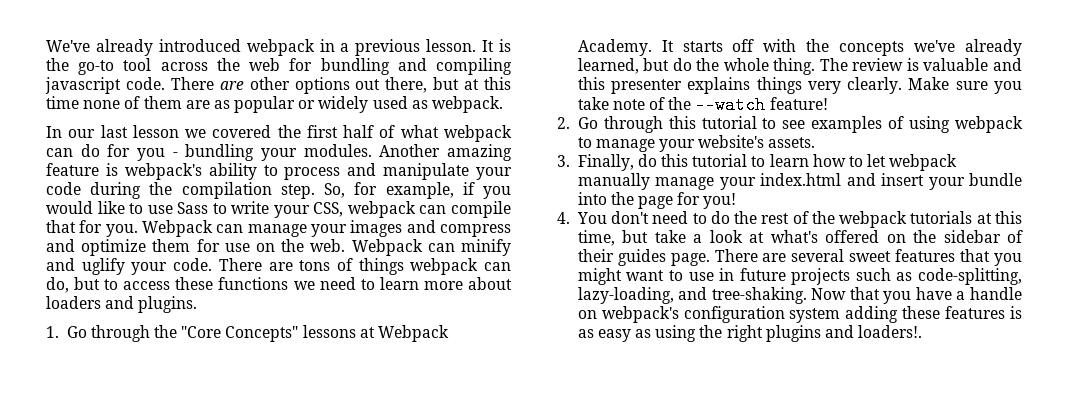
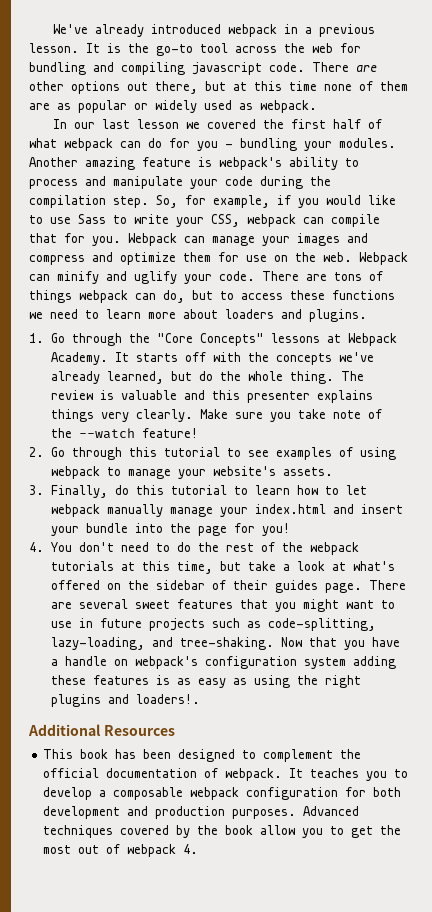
(923, 331) none -> [28,724,175,736] [43,749,362,762] [43,768,409,781] [43,787,402,800] [43,806,360,819] [43,825,402,838] [43,844,199,857] // Additional Resources // This book has been designed to complement the official documentation of webpack. It teaches you to develop a composable webpack configuration for both development and production purposes. Advanced techniques covered by the book allow you to get the most out of webpack 4.

